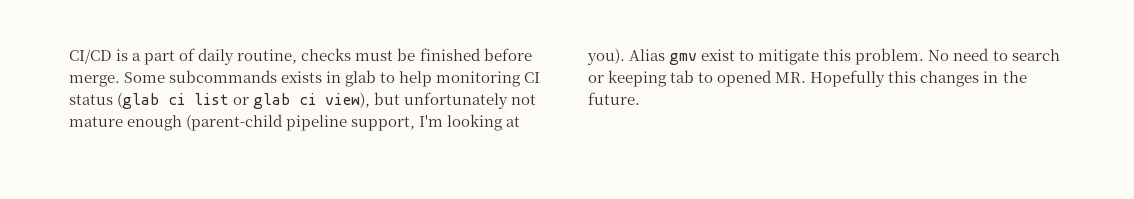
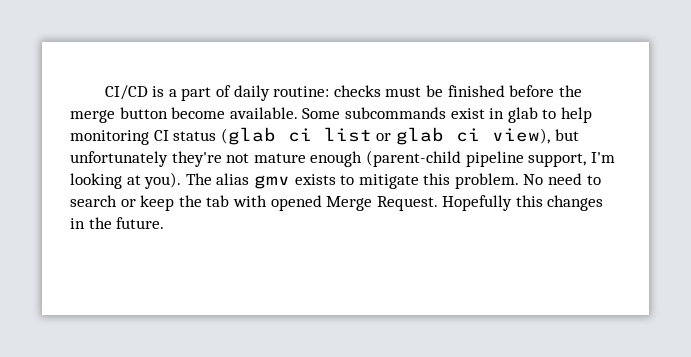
[237,49,298,64] routine, -> [273,86,330,97] routine:
[69,75,120,87] merge. -> [558,85,582,97] [70,107,298,123] the merge button become available.
[281,71,323,83] exists -> [450,108,485,119] exist
(509, 100) none -> [171,151,222,167] they're
[629,49,736,65] Alias gmv exist -> [185,173,336,189] The alias gmv exists
[608,70,807,87] keeping tab to opened MR. -> [140,195,438,211] keep the tab with opened Merge Request.

